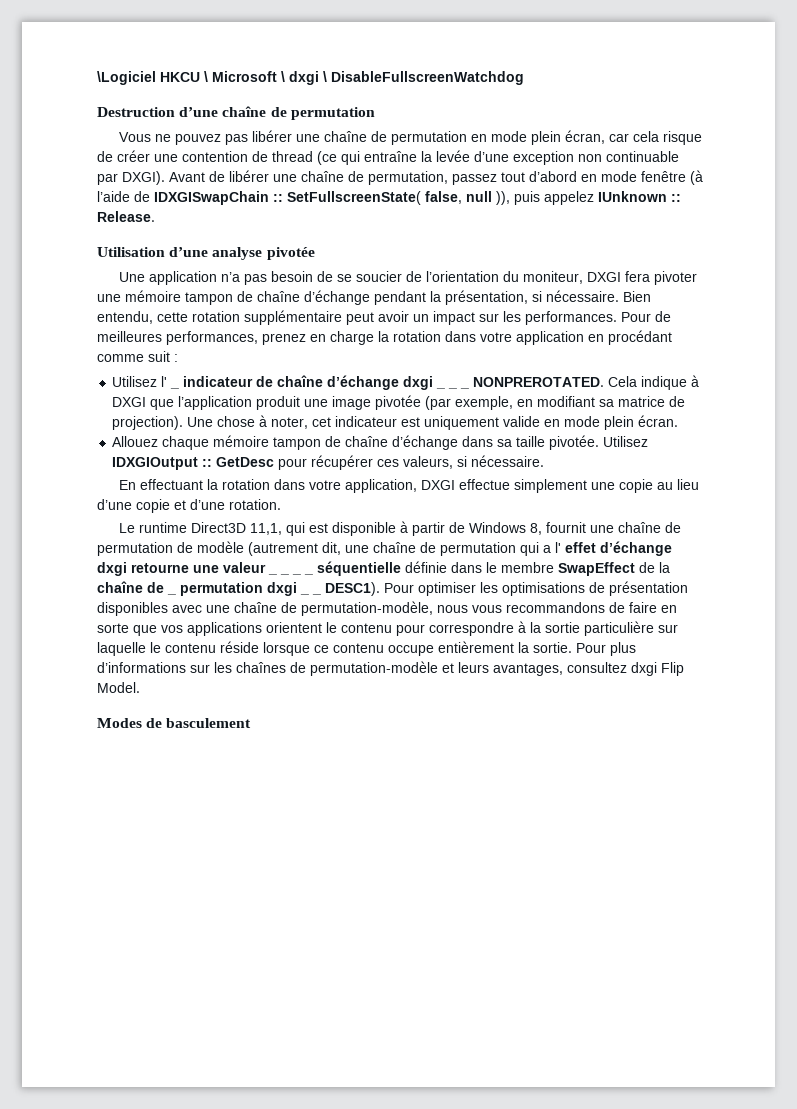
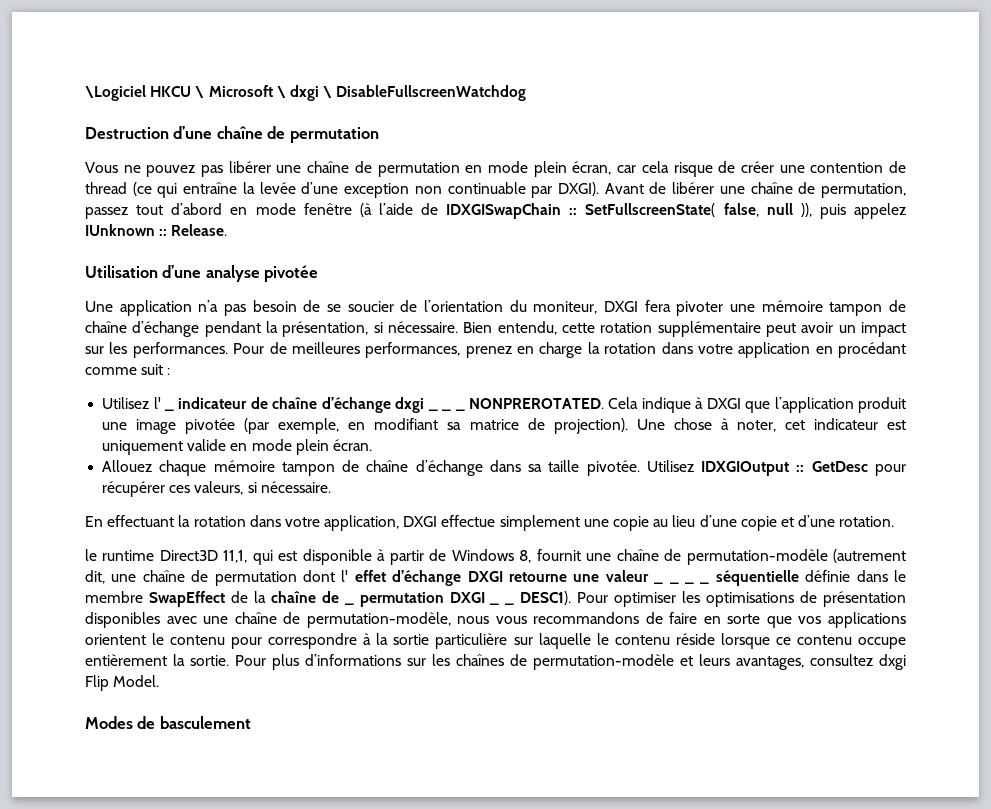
[119,523,136,533] Le -> [85,549,97,561] le
[97,541,244,556] permutation de modèle -> [686,549,828,565] permutation-modèle
[520,542,551,556] qui a -> [303,570,335,582] dont
[97,562,127,576] dxgi -> [467,571,503,582] DXGI
[267,582,297,596] dxgi -> [449,592,485,603] DXGI

